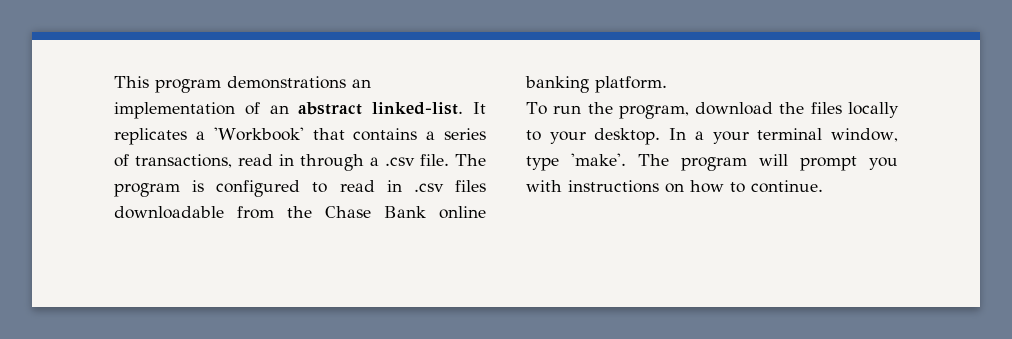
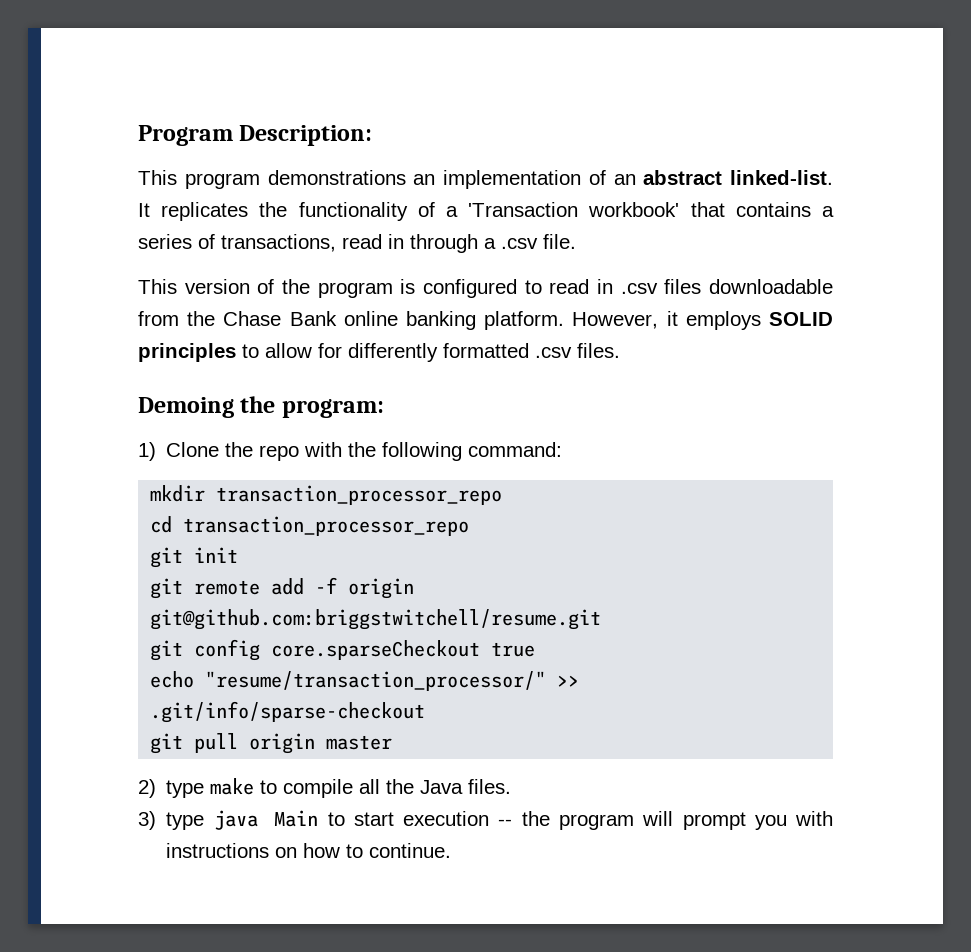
(114, 82) none -> [138,125,373,146] Program Description: //
[195,127,304,141] a 'Workbook' -> [259,202,680,221] the functionality of a 'Transaction workbook'
[455,154,486,166] The -> [138,279,310,294] // This version of the
[526,102,899,119] [526,128,899,145] [526,153,669,171] // To run the program, download the files locally to your desktop. In a your terminal window, type 'make'. The -> [572,311,833,330] [138,343,620,362] [138,396,384,418] [138,442,563,461] [150,485,503,505] [150,516,470,536] [150,547,239,568] [150,577,415,599] [150,609,602,630] [150,639,536,661] [150,671,580,691] [150,701,426,723] [150,733,393,754] [138,778,512,798] [138,810,550,830] However, it employs SOLID principles to allow for differently formatted .csv files. // Demoing the program: // 1) Clone the repo with the following command: // mkdir transaction_processor_repo // cd transaction_processor_repo // git init // git remote add -f origin git@github.com:briggstwitchell/resume.git // git config core.sparseCheckout true // echo "resume/transaction_processor/" >> .git/info/sparse-checkout // git pull origin master // 2) type make to compile all the Java files. // 3) type java Main to start execution -- the

